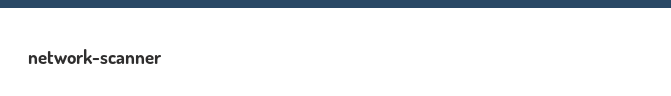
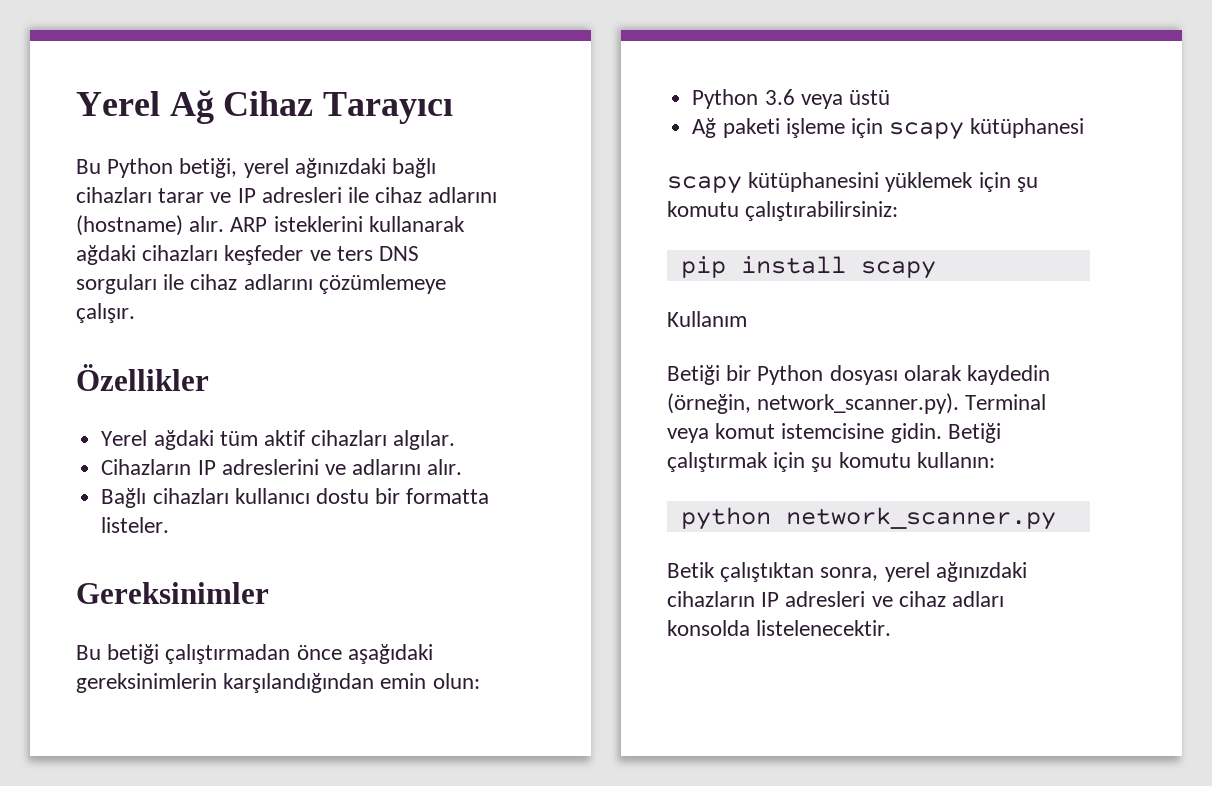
[28,49,162,64] network-scanner -> [76,90,454,124] [76,158,437,178] [76,187,498,203] [76,215,465,236] [76,245,420,265] [76,274,446,294] [76,303,135,323] [76,364,209,391] [101,430,456,450] [101,459,463,475] [101,488,490,508] [101,517,170,533] [76,582,269,604] [76,644,433,664] [76,673,480,693] [692,89,890,109] [692,118,1085,140] [667,172,1038,194] [667,201,899,221] [680,256,936,279] [667,311,747,327] [667,365,1051,385] [667,393,1047,414] [667,423,1001,443] [667,452,995,472] [680,507,1056,530] [667,562,1027,582] [667,591,1005,607] [667,620,892,636] Yerel Ağ Cihaz Tarayıcı // Bu Python betiği, yerel ağınızdaki bağlı cihazları tarar ve IP adresleri ile cihaz adlarını (hostname) alır. ARP isteklerini kullanarak ağdaki cihazları keşfeder ve ters DNS sorguları ile cihaz adlarını çözümlemeye çalışır. // Özellikler // Yerel ağdaki tüm aktif cihazları algılar. // Cihazların IP adreslerini ve adlarını alır. // Bağlı cihazları kullanıcı dostu bir formatta listeler. // Gereksinimler // Bu betiği çalıştırmadan önce aşağıdaki gereksinimlerin karşılandığından emin olun: // Python 3.6 veya üstü // Ağ paketi işleme için scapy kütüphanesi // scapy kütüphanesini yüklemek için şu komutu çalıştırabilirsiniz: // pip install scapy // Kullanım // Betiği bir Python dosyası olarak kaydedin (örneğin, network_scanner.py). Terminal veya komut istemcisine gidin. Betiği çalıştırmak için şu komutu kullanın: // python network_scanner.py // Betik çalıştıktan sonra, yerel ağınızdaki cihazların IP adresleri ve cihaz adları konsolda listelenecektir.

